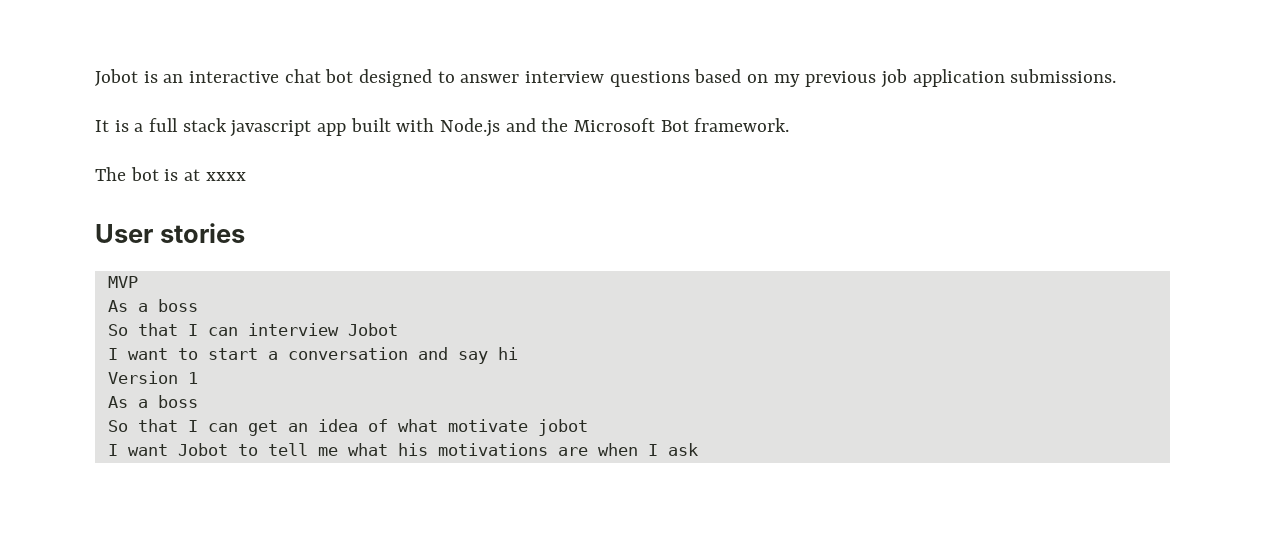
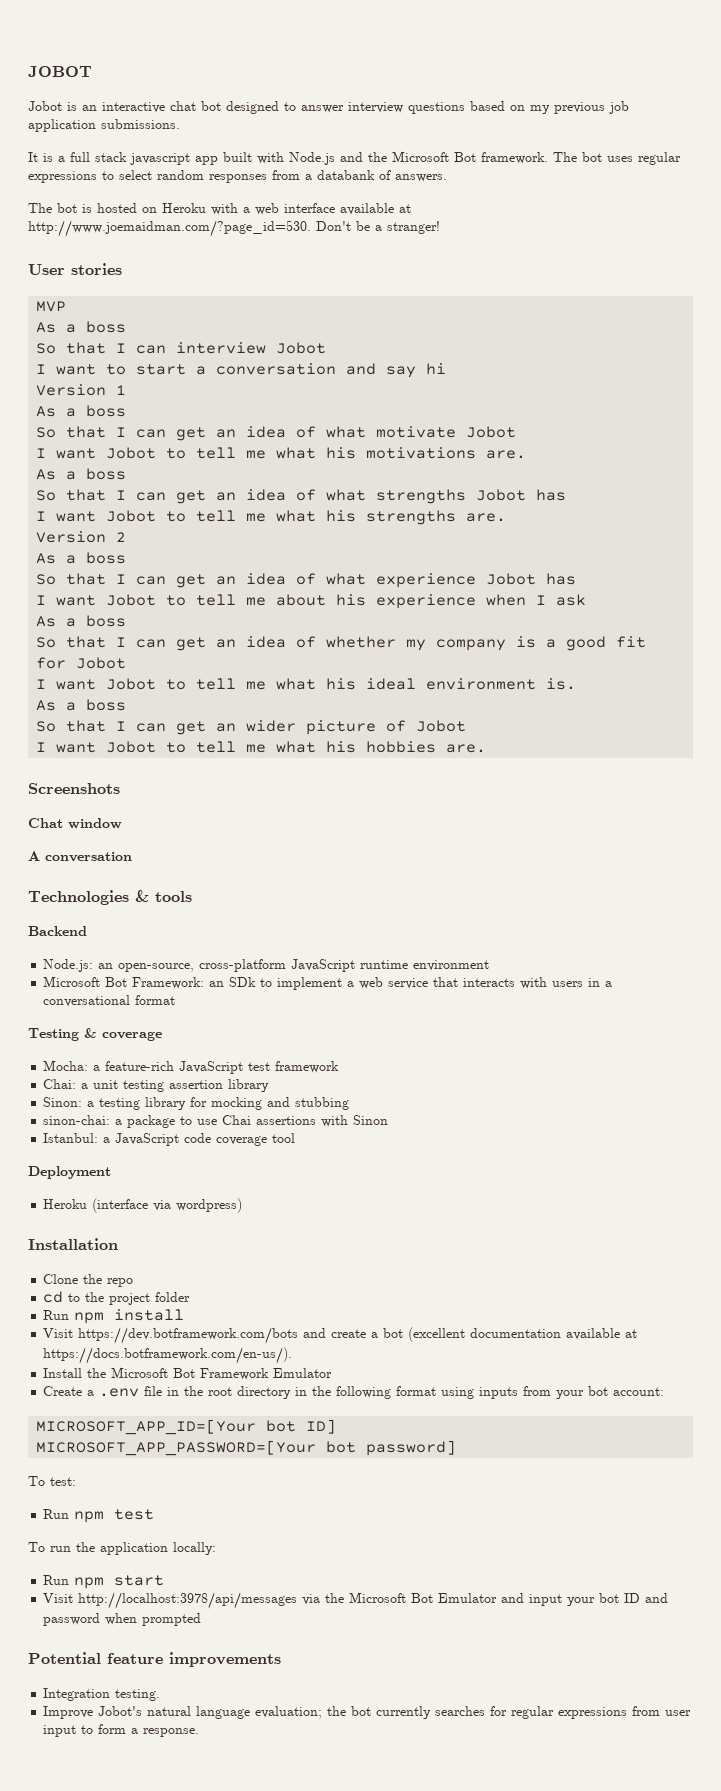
(95, 77) none -> [28,66,92,77] JOBOT //
[95,167,246,181] // The bot is at xxxx -> [553,152,681,165] [28,170,447,183] [28,203,411,215] [28,220,440,237] The bot uses regular expressions to select random responses from a databank of answers. // The bot is hosted on Heroku with a web interface available at http://www.joemaidman.com/?page_id=530. Don't be a stranger!
[537,419,588,436] jobot -> [466,426,517,438] Jobot
[557,443,698,456] are when I ask -> [486,450,527,459] [36,468,127,480] [36,489,567,504] [36,510,507,525] [36,531,127,543] [36,552,127,564] [36,573,577,588] [36,594,587,609] [36,615,127,627] [36,636,647,651] [36,657,127,669] [36,678,577,690] [36,699,127,711] [36,720,467,735] [36,741,487,753] [28,783,120,794] [28,818,122,829] [28,851,132,862] [28,890,192,905] [28,926,87,936] [43,959,490,972] [43,976,613,990] [43,995,176,1007] [28,1028,162,1041] [43,1060,340,1074] [43,1079,270,1092] [43,1097,350,1110] [43,1115,389,1128] [43,1133,296,1146] [28,1166,111,1179] [43,1198,243,1213] [28,1238,118,1250] [43,1274,134,1287] [43,1291,191,1305] [43,1309,185,1324] [43,1327,638,1344] [43,1347,293,1364] [43,1367,333,1380] [43,1386,665,1399] [36,1419,337,1435] [36,1440,457,1456] [28,1476,76,1486] [43,1509,155,1523] [28,1542,216,1555] [43,1575,165,1589] [43,1592,669,1609] [43,1613,202,1626] [28,1652,281,1667] [43,1688,161,1701] [43,1706,692,1719] [43,1724,200,1737] are. // As a boss // So that I can get an idea of what strengths Jobot has // I want Jobot to tell me what his strengths are. // Version 2 // As a boss // So that I can get an idea of what experience Jobot has // I want Jobot to tell me about his experience when I ask // As a boss // So that I can get an idea of whether my company is a good fit for Jobot // I want Jobot to tell me what his ideal environment is. // As a boss // So that I can get an wider picture of Jobot // I want Jobot to tell me what his hobbies are. // Screenshots // Chat window // A conversation // Technologies & tools // Backend // Node.js: an open-source, cross-platform JavaScript runtime environment // Microsoft Bot Framework: an SDk to implement a web service that interacts with users in a conversational format // Testing & coverage // Mocha: a feature-rich JavaScript test framework // Chai: a unit testing assertion library // Sinon: a testing library for mocking and stubbing // sinon-chai: a package to use Chai assertions with Sinon // Istanbul: a JavaScript code coverage tool // Deployment // Heroku (interface via wordpress) // Installation // Clone the repo // cd to the project folder // Run npm install // Visit https://dev.botframework.com/bots and create a bot (excellent documentation available at https://docs.botframework.com/en-us/). // Install the Microsoft Bot Framework Emulator // Create a .env file in the root directory in the following format using inputs from your bot account: // MICROSOFT_APP_ID=[Your bot ID] // MICROSOFT_APP_PASSWORD=[Your bot password] // To test: // Run npm test // To run the application locally: // Run npm start // Visit http://localhost:3978/api/messages via the Microsoft Bot Emulator and input your bot ID and password when prompted // Potential feature improvements // Integration testing. // Improve Jobot's natural language evaluation; the bot currently searches for regular expressions from user input to form a response.

